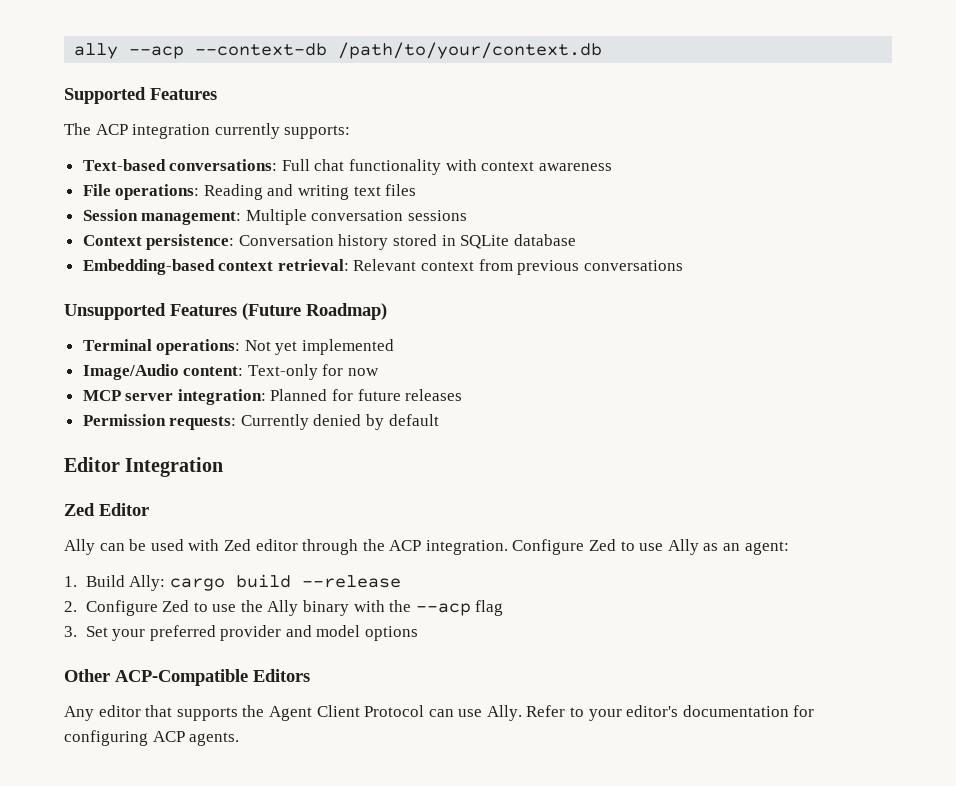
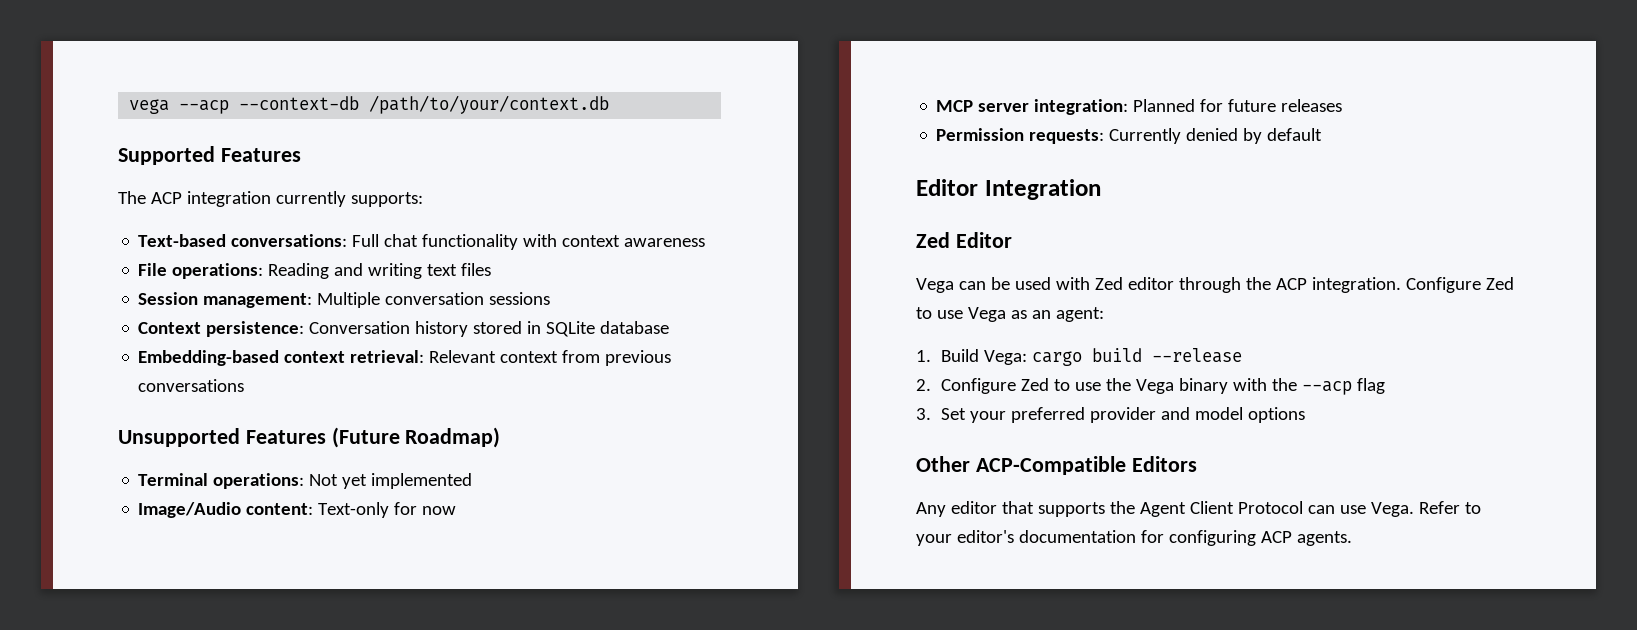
[74,43,119,59] ally -> [129,99,170,114] vega
[64,539,95,555] Ally -> [916,278,954,293] Vega
[667,539,699,555] Ally -> [967,307,1006,322] Vega
[129,575,166,591] Ally: -> [983,350,1027,365] Vega:
[267,600,299,616] Ally -> [1135,379,1174,394] Vega
[486,705,522,721] Ally. -> [1370,502,1414,517] Vega.

